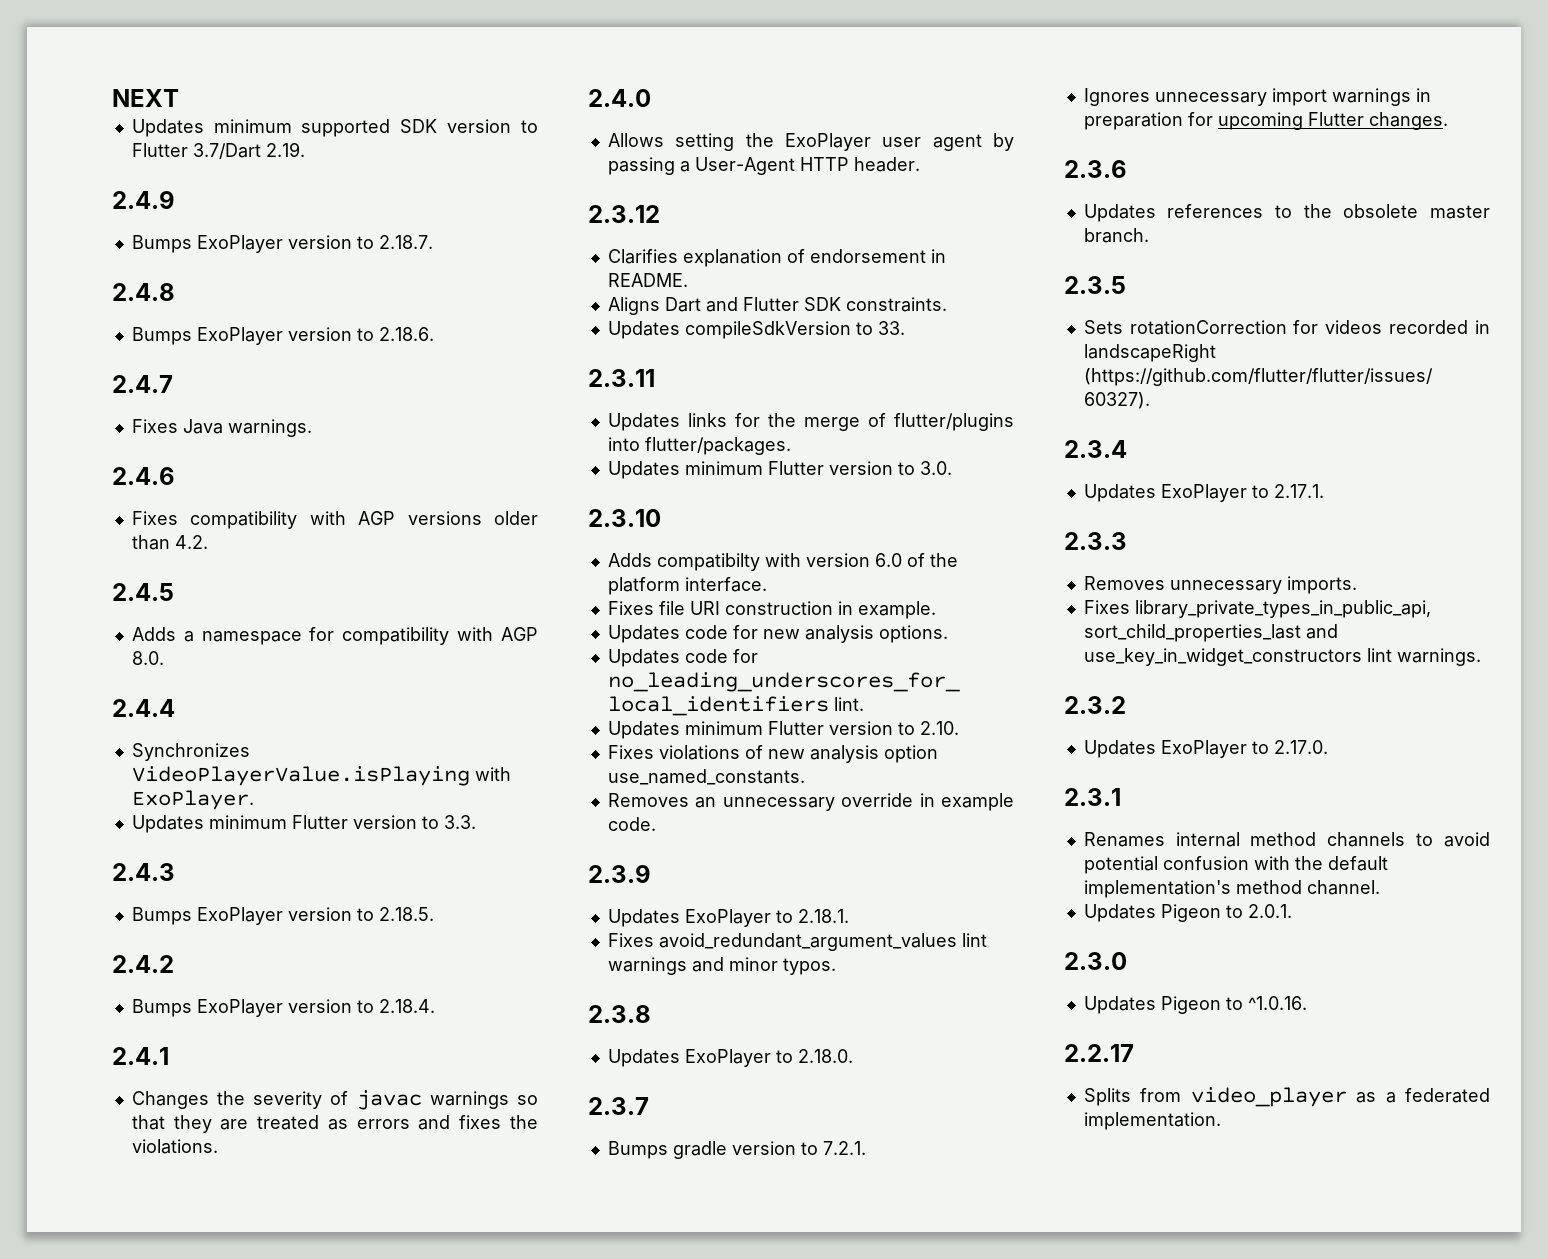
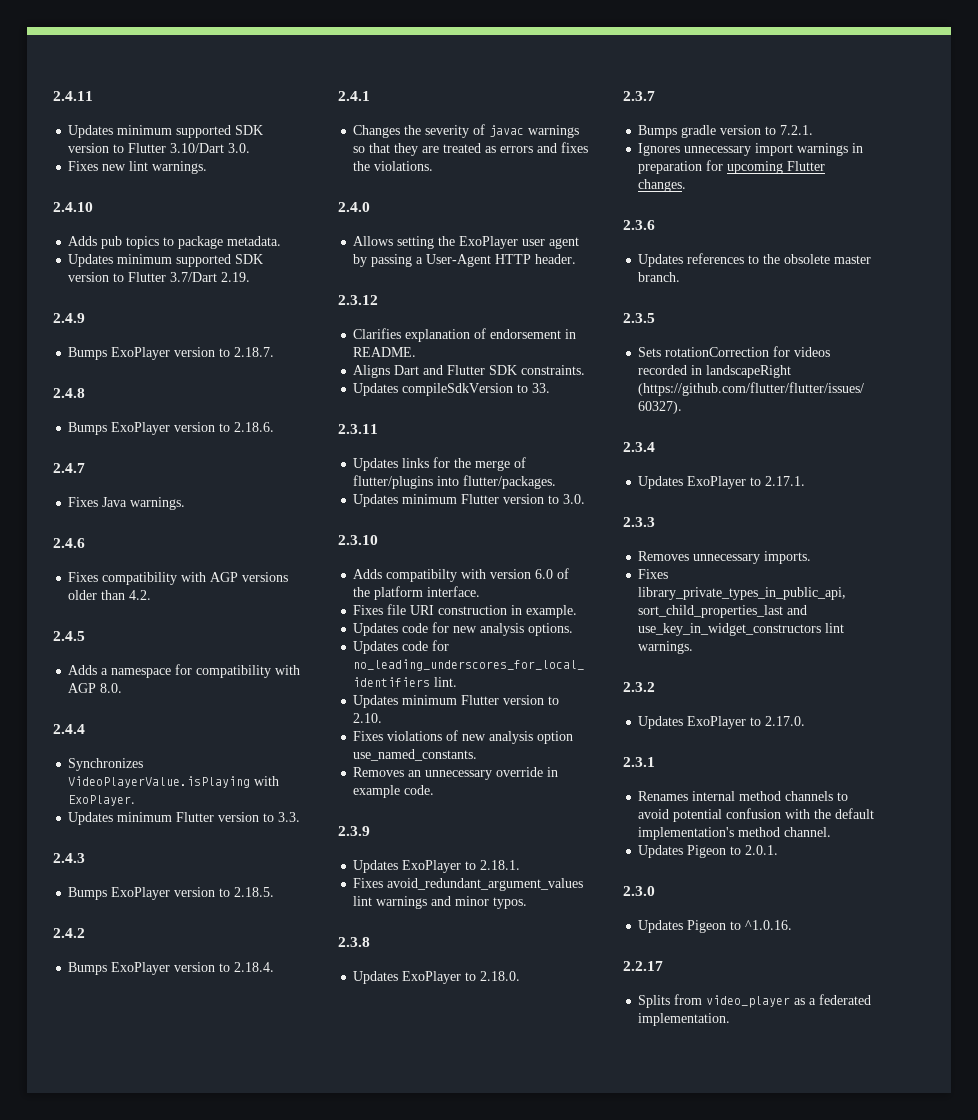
[112,89,179,107] NEXT -> [53,91,93,101] [68,125,264,138] [68,143,251,153] [68,161,208,174] [53,202,93,212] [68,236,282,249] 2.4.11 // Updates minimum supported SDK version to Flutter 3.10/Dart 3.0. // Fixes new lint warnings. // 2.4.10 // Adds pub topics to package metadata.

